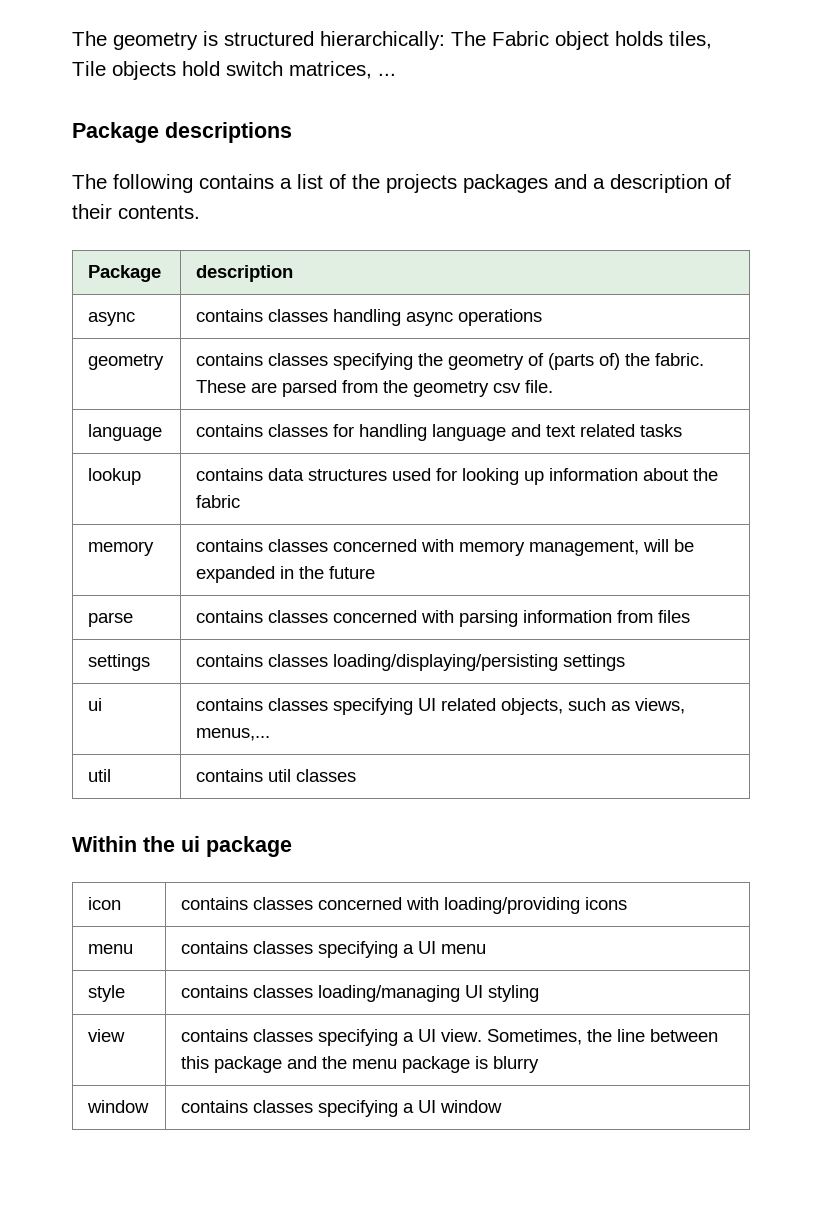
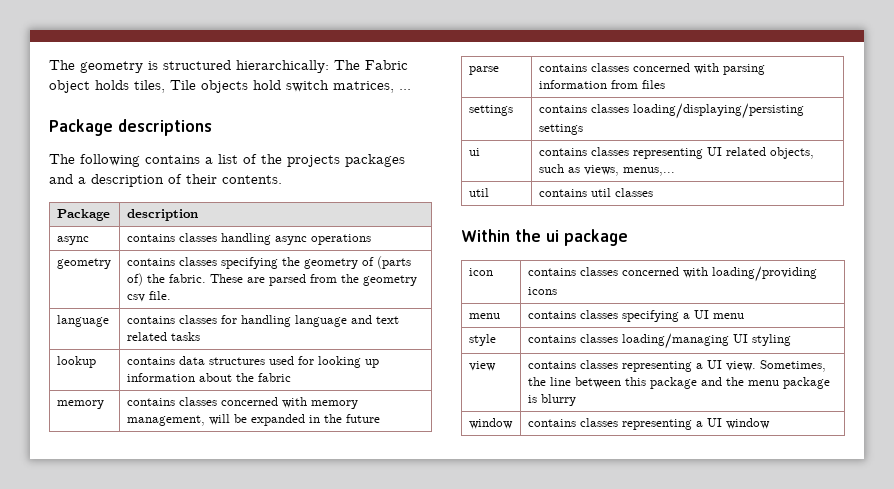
[333,698,414,715] specifying -> [632,148,703,159] representing
[318,1029,399,1046] specifying -> [621,361,692,372] representing
[318,1100,399,1117] specifying -> [621,419,692,430] representing

